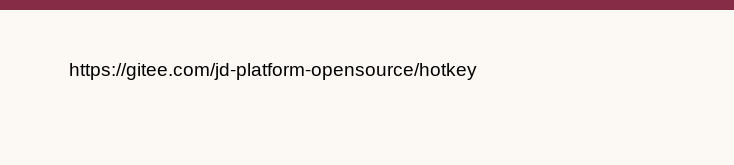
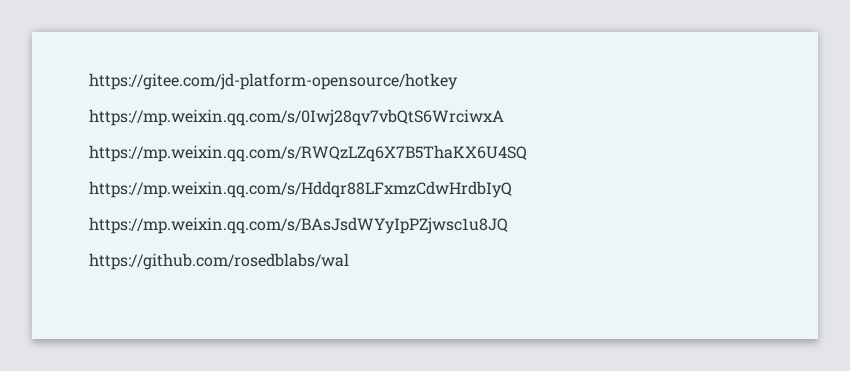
(477, 71) none -> [89,109,504,126] [89,145,527,162] [89,181,512,198] [89,217,508,234] [89,253,349,270] // https://mp.weixin.qq.com/s/0Iwj28qv7vbQtS6WrciwxA // https://mp.weixin.qq.com/s/RWQzLZq6X7B5ThaKX6U4SQ // https://mp.weixin.qq.com/s/Hddqr88LFxmzCdwHrdbIyQ // https://mp.weixin.qq.com/s/BAsJsdWYyIpPZjwsc1u8JQ // https://github.com/rosedblabs/wal

